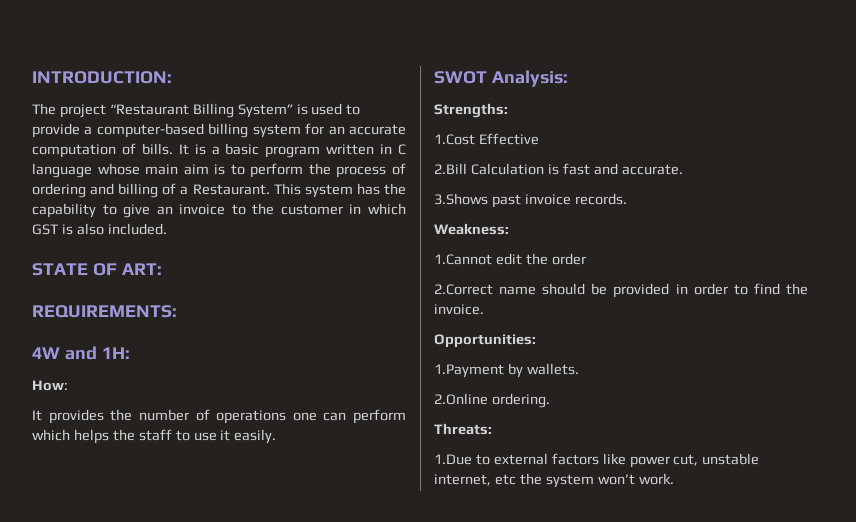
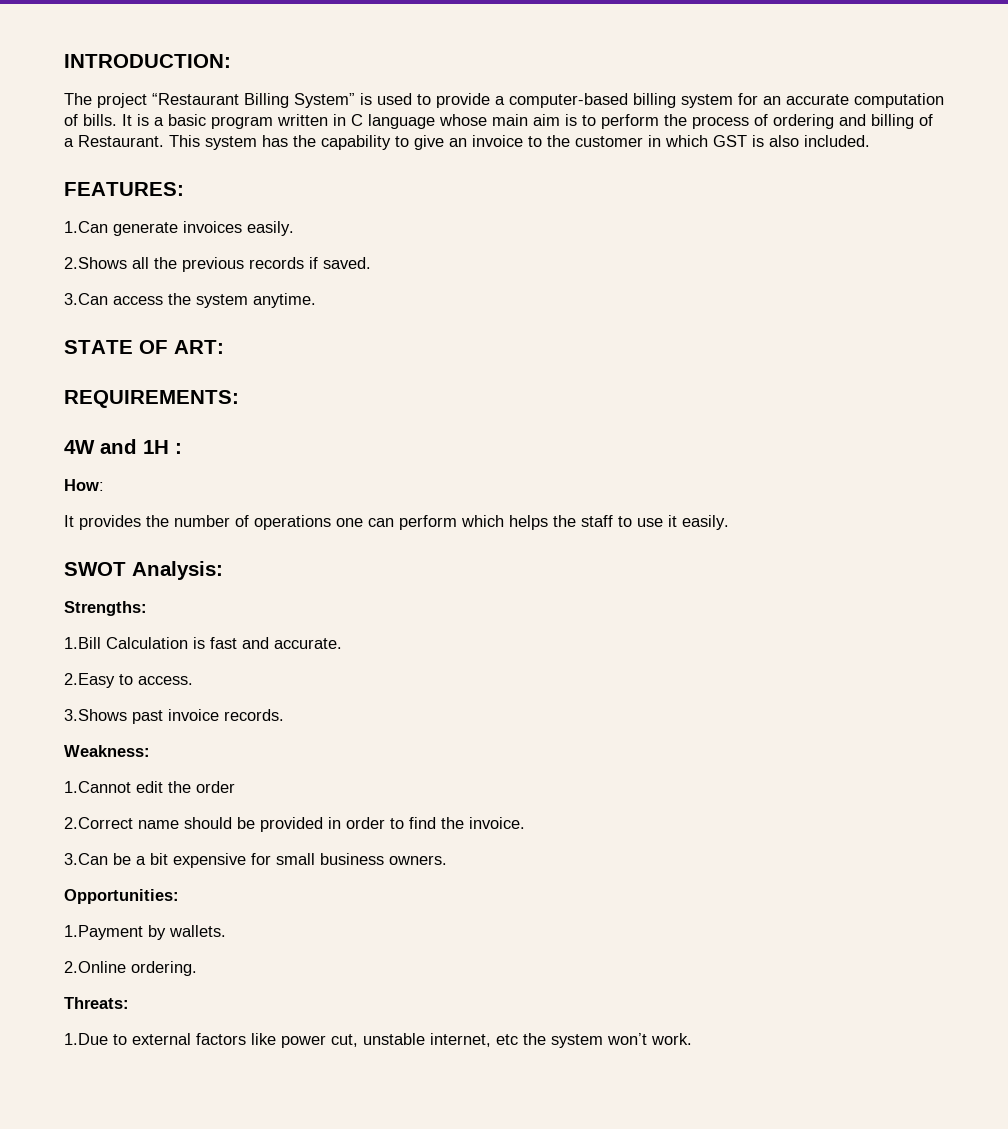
(167, 229) none -> [64,182,184,196] [64,221,294,236] [64,257,371,272] [64,293,316,308] // FEATURES: // 1.Can generate invoices easily. // 2.Shows all the previous records if saved. // 3.Can access the system anytime.
[101,347,130,359] 1H: -> [143,440,182,454] 1H :
[434,133,539,145] [434,163,467,174] 1.Cost Effective // 2.Bill -> [64,637,101,649] 1.Bill
(683, 169) none -> [64,673,193,688] // 2.Easy to access.
(484, 309) none -> [64,853,447,868] // 3.Can be a bit expensive for small business owners.

